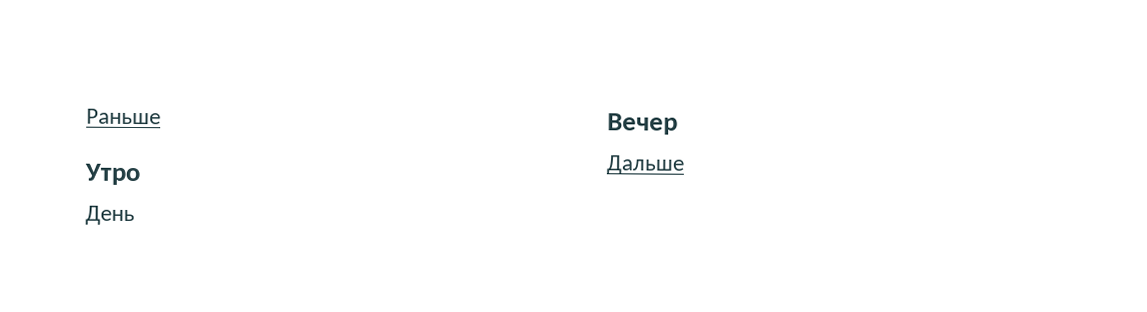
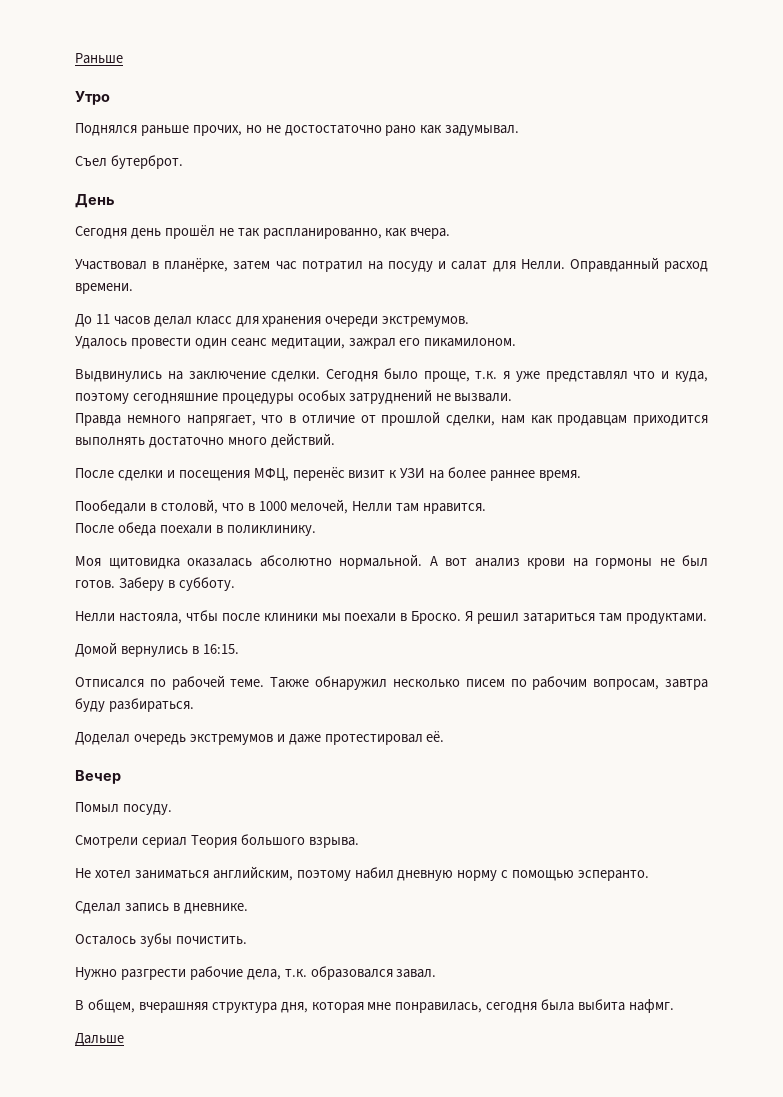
[85,205,135,226] [607,113,678,135] День // Вечер -> [75,123,520,136] [75,155,183,169] [75,194,115,208] [75,225,451,239] [75,257,708,272] [75,283,133,294] [75,314,470,327] [75,336,517,349] [75,368,708,382] [75,389,513,404] [75,411,708,426] [75,433,335,448] [75,467,581,481] [75,499,487,514] [75,522,316,536] [75,554,708,569] [75,577,235,591] [75,610,707,624] [75,642,239,657] [75,675,708,690] [75,698,194,712] [75,731,445,745] [75,770,121,784] [75,802,172,815] [75,834,359,848] [75,866,650,881] [75,901,248,914] [75,933,247,947] [75,966,437,980] [75,999,675,1013] Поднялся раньше прочих, но не достостаточно рано как задумывал. // Съел бутерброт. // День // Сегодня день прошёл не так распланированно, как вчера. // Участвовал в планёрке, затем час потратил на посуду и салат для Нелли. Оправданный расход времени. // До 11 часов делал класс для хранения очереди экстремумов. // Удалось провести один сеанс медитации, зажрал его пикамилоном. // Выдвинулись на заключение сделки. Сегодня было проще, т.к. я уже представлял что и куда, поэтому сегодняшние процедуры особых затруднений не вызвали. // Правда немного напрягает, что в отличие от прошлой сделки, нам как продавцам приходится выполнять достаточно много действий. // После сделки и посещения МФЦ, перенёс визит к УЗИ на более раннее время. // Пообедали в столовй, что в 1000 мелочей, Нелли там нравится. // После обеда поехали в поликлинику. // Моя щитовидка оказалась абсолютно нормальной. А вот анализ крови на гормоны не был готов. Заберу в субботу. // Нелли настояла, чтбы после клиники мы поехали в Броско. Я решил затариться там продуктами. // Домой вернулись в 16:15. // Отписался по рабочей теме. Также обнаружил несколько писем по рабочим вопросам, завтра буду разбираться. // Доделал очередь экстремумов и даже протестировал её. // Вечер // Помыл посуду. // Смотрели сериал Теория большого взрыва. // Не хотел заниматься английским, поэтому набил дневную норму с помощью эсперанто. // Сделал запись в дневнике. // Осталось зубы почистить. // Нужно разгрести рабочие дела, т.к. образовался завал. // В общем, вчерашняя структура дня, которая мне понравилась, сегодня была выбита нафмг.

